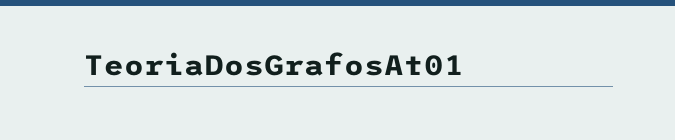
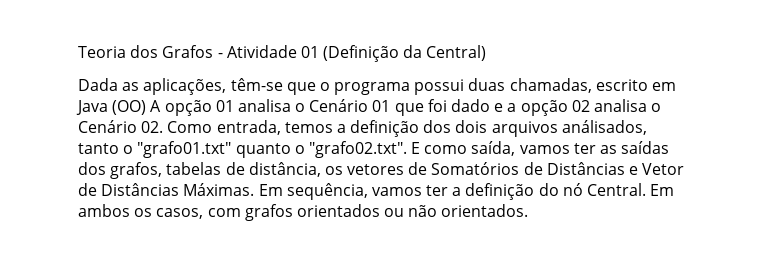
[84,52,464,76] TeoriaDosGrafosAt01 -> [78,45,487,62] [78,78,677,95] [76,99,662,116] [78,120,647,137] [78,141,670,158] [78,162,685,179] [78,183,675,200] [78,204,529,221] Teoria dos Grafos - Atividade 01 (Definição da Central) // Dada as aplicações, têm-se que o programa possui duas chamadas, escrito em Java (OO) A opção 01 analisa o Cenário 01 que foi dado e a opção 02 analisa o Cenário 02. Como entrada, temos a definição dos dois arquivos análisados, tanto o "grafo01.txt" quanto o "grafo02.txt". E como saída, vamos ter as saídas dos grafos, tabelas de distância, os vetores de Somatórios de Distâncias e Vetor de Distâncias Máximas. Em sequência, vamos ter a definição do nó Central. Em ambos os casos, com grafos orientados ou não orientados.

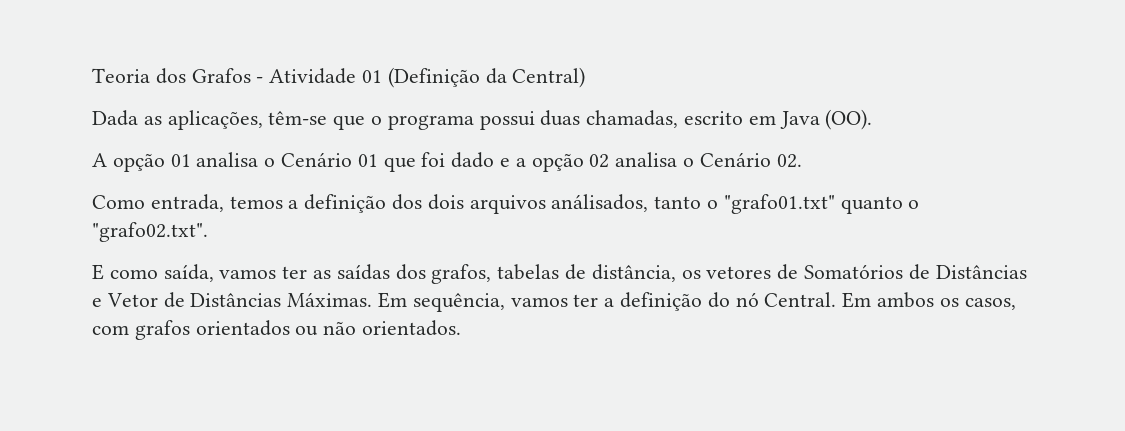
[112,100,147,115] (OO) -> [825,109,873,130] (OO). //
(164, 127) none -> (802, 161) //
(407, 149) none -> (208, 232) //

